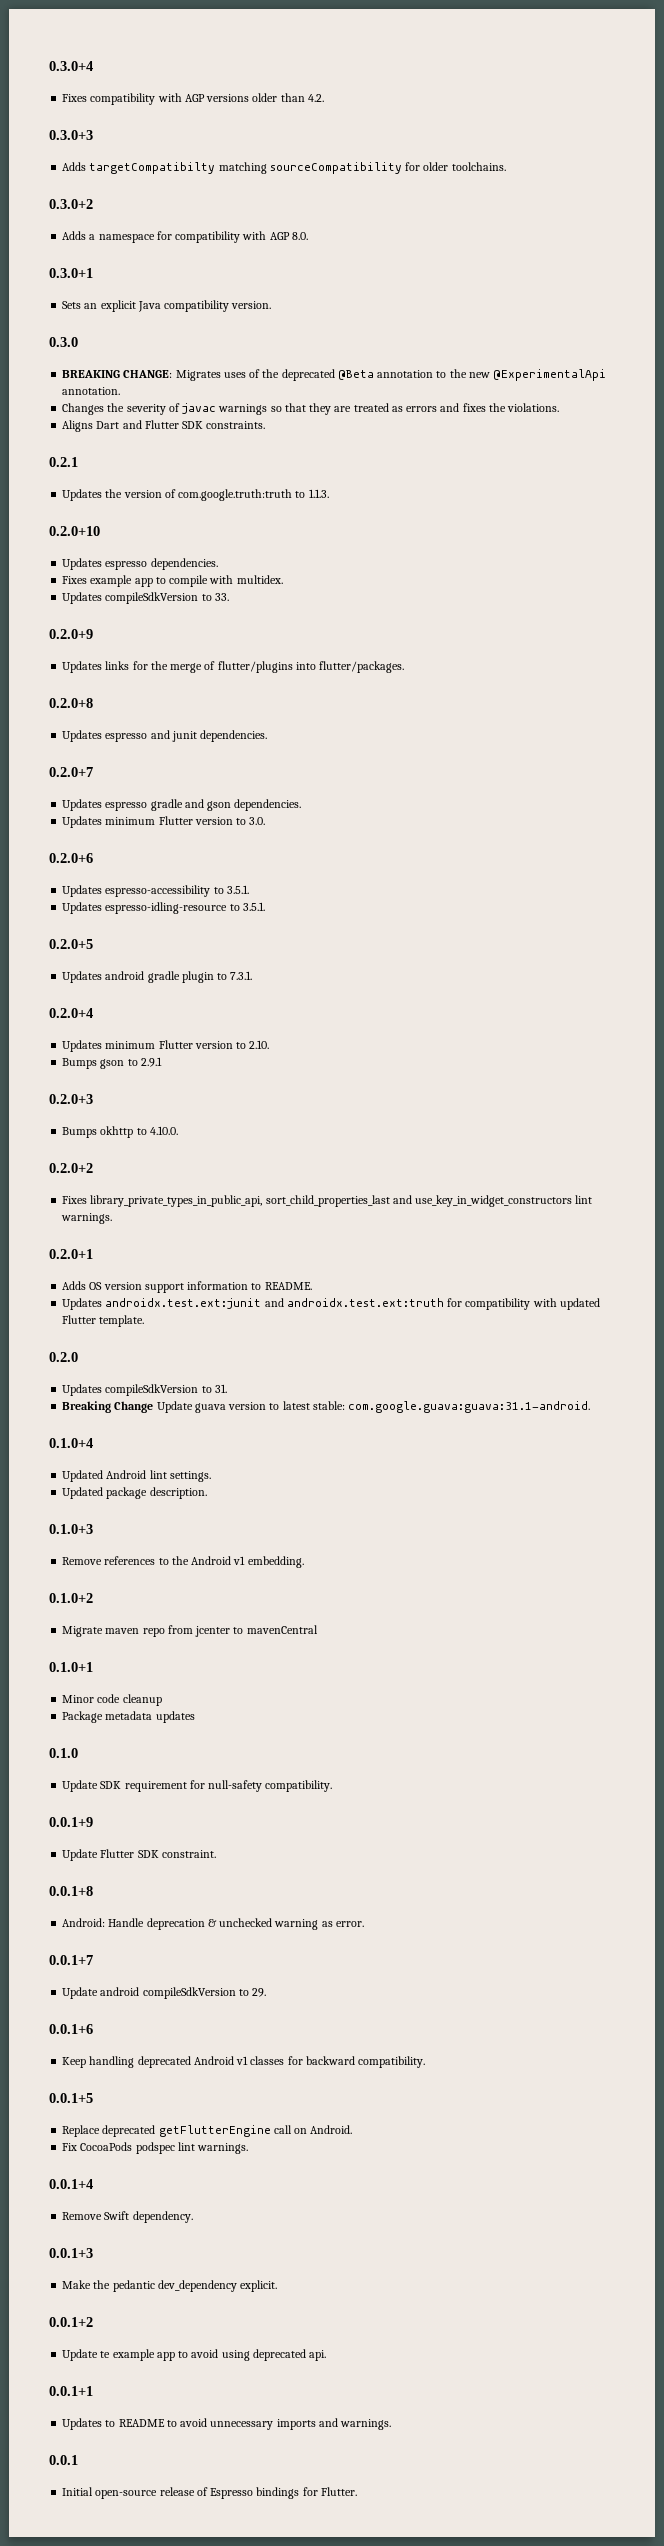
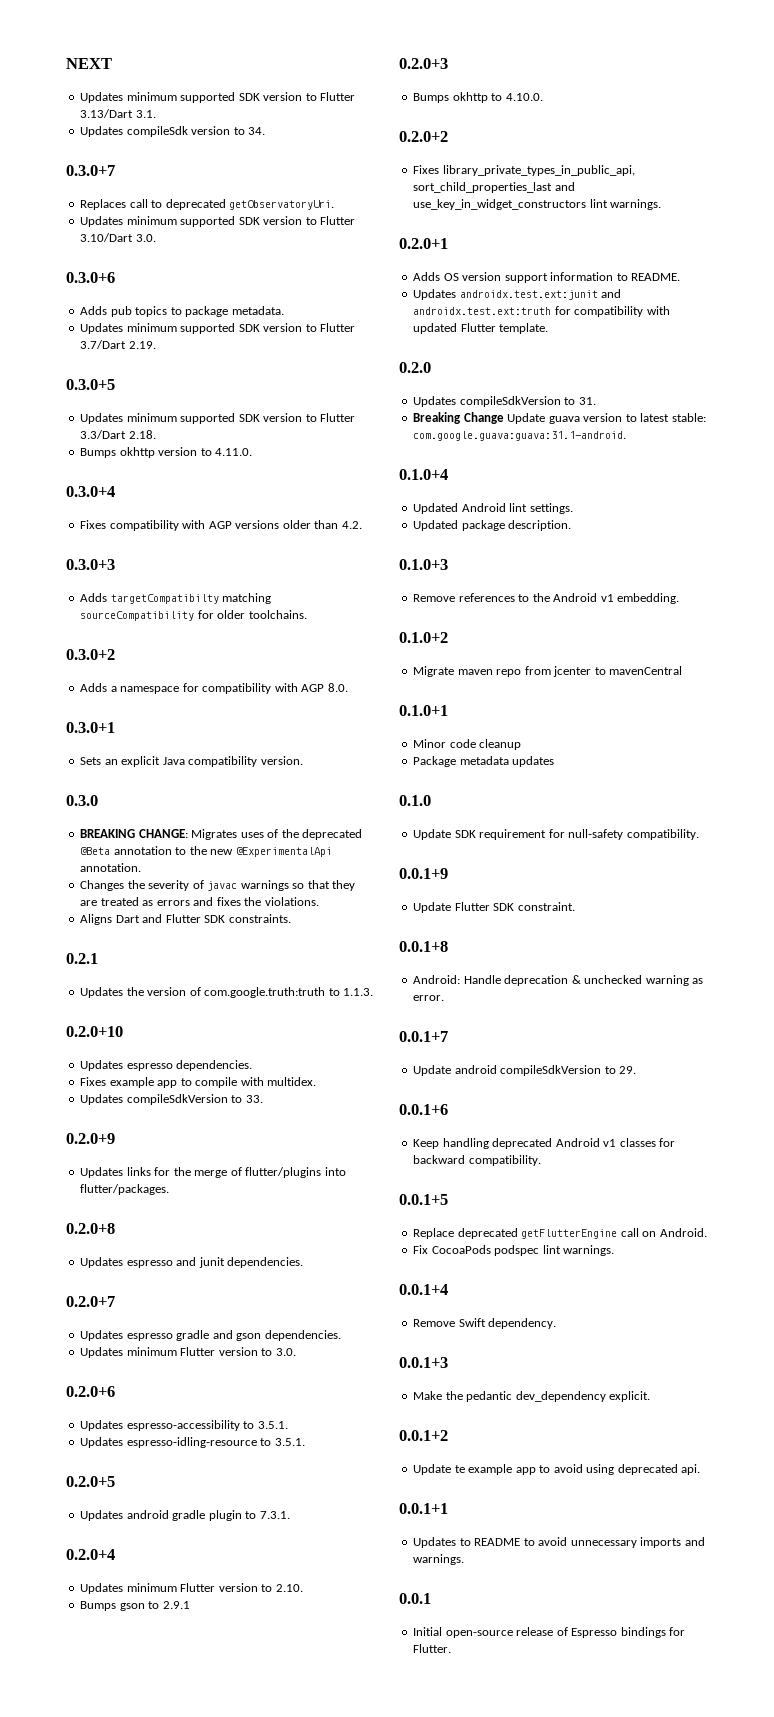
(49, 66) none -> [66,58,112,69] [80,92,356,103] [80,109,156,118] [80,126,266,137] [66,165,115,176] [80,199,335,210] [80,216,356,227] [80,233,156,242] [66,272,115,283] [80,306,284,317] [80,323,356,334] [80,340,156,349] [66,379,115,390] [80,413,356,424] [80,430,156,439] [80,447,253,458] NEXT // Updates minimum supported SDK version to Flutter 3.13/Dart 3.1. // Updates compileSdk version to 34. // 0.3.0+7 // Replaces call to deprecated getObservatoryUri. // Updates minimum supported SDK version to Flutter 3.10/Dart 3.0. // 0.3.0+6 // Adds pub topics to package metadata. // Updates minimum supported SDK version to Flutter 3.7/Dart 2.19. // 0.3.0+5 // Updates minimum supported SDK version to Flutter 3.3/Dart 2.18. // Bumps okhttp version to 4.11.0. //

